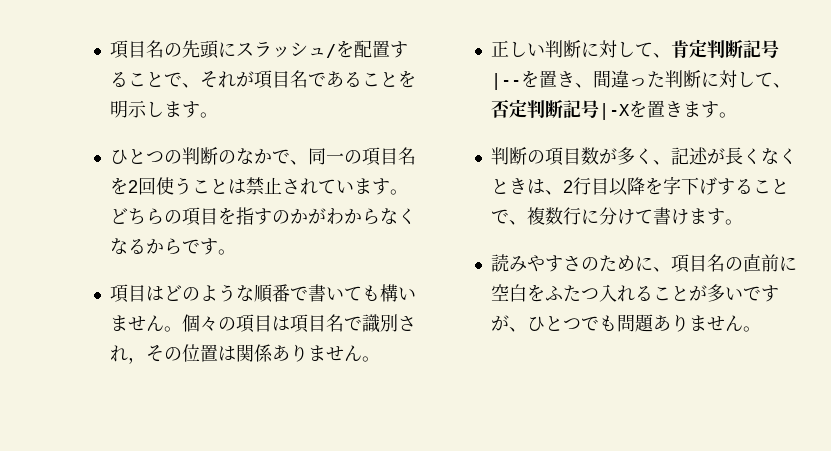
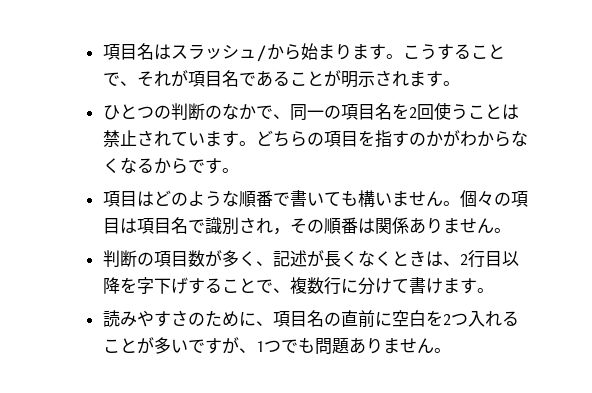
[109,40,236,59] 項目名の先頭に -> [102,43,171,60] 項目名は
[335,40,390,58] を配置 -> [266,43,437,60] から始まります。こう
[397,70,416,88] [109,100,164,118] を明示し -> [323,70,409,88] が明示され
[181,344,218,362] 位置 -> [323,217,358,234] 順番
[490,39,779,59] [490,70,791,90] [490,99,737,120] // 正しい判断に対して、肯定判断記号|--を置き、間違った判断に対して、否定判断記号|-Xを置きます。 -> (511, 230) none
[544,285,581,302] ふた -> [442,314,451,326] 2
[526,316,563,331] ひと -> [255,341,264,352] 1

